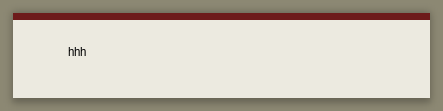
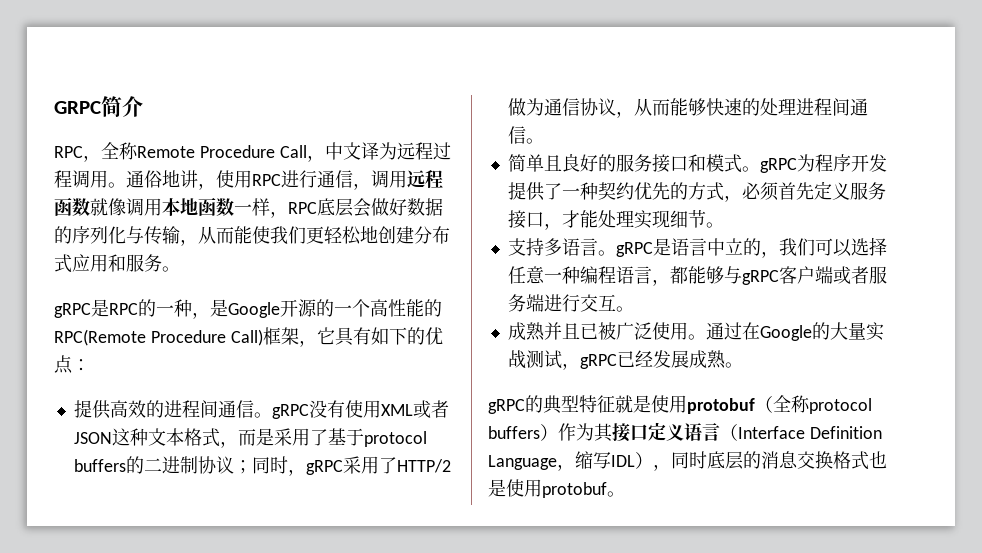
[68,47,86,56] hhh -> [54,96,143,117] [54,142,451,162] [54,170,443,190] [54,197,443,218] [54,226,450,246] [54,254,180,273] [54,299,442,319] [54,327,443,347] [54,355,90,374] [73,400,449,419] [73,428,427,448] [73,456,451,476] [507,98,868,118] [507,126,544,144] [507,154,887,173] [507,181,886,202] [507,210,724,230] [507,237,887,258] [507,266,887,286] [507,294,634,312] [507,322,884,341] [507,350,743,370] [488,395,872,414] [488,422,882,442] [488,451,887,471] [488,479,625,498] GRPC简介 // RPC，全称Remote Procedure Call，中文译为远程过程调用。通俗地讲，使用RPC进行通信，调用远程函数就像调用本地函数一样，RPC底层会做好数据的序列化与传输，从而能使我们更轻松地创建分布式应用和服务。 // gRPC是RPC的一种，是Google开源的一个高性能的RPC(Remote Procedure Call)框架，它具有如下的优点： // 提供高效的进程间通信。gRPC没有使用XML或者JSON这种文本格式，而是采用了基于protocol buffers的二进制协议；同时，gRPC采用了HTTP/2做为通信协议，从而能够快速的处理进程间通信。 // 简单且良好的服务接口和模式。gRPC为程序开发提供了一种契约优先的方式，必须首先定义服务接口，才能处理实现细节。 // 支持多语言。gRPC是语言中立的，我们可以选择任意一种编程语言，都能够与gRPC客户端或者服务端进行交互。 // 成熟并且已被广泛使用。通过在Google的大量实战测试，gRPC已经发展成熟。 // gRPC的典型特征就是使用protobuf（全称protocol buffers）作为其接口定义语言（Interface Definition Language，缩写IDL），同时底层的消息交换格式也是使用protobuf。

